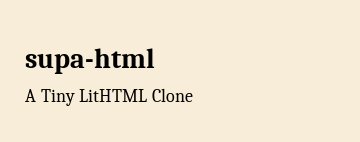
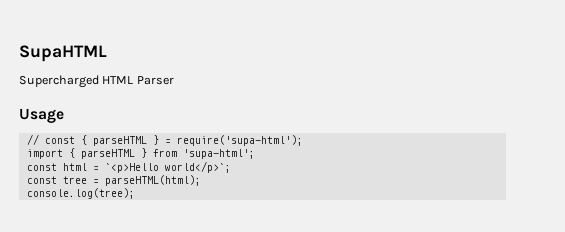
[25,48,155,74] [25,88,194,106] supa-html // A Tiny LitHTML Clone -> [19,45,107,62] [19,75,174,88] [19,108,64,123] [26,134,303,146] [26,148,255,159] [26,161,231,173] [26,175,201,186] [26,188,135,199] SupaHTML // Supercharged HTML Parser // Usage // // const { parseHTML } = require('supa-html'); // import { parseHTML } from 'supa-html'; // const html = `<p>Hello world</p>`; // const tree = parseHTML(html); // console.log(tree);

